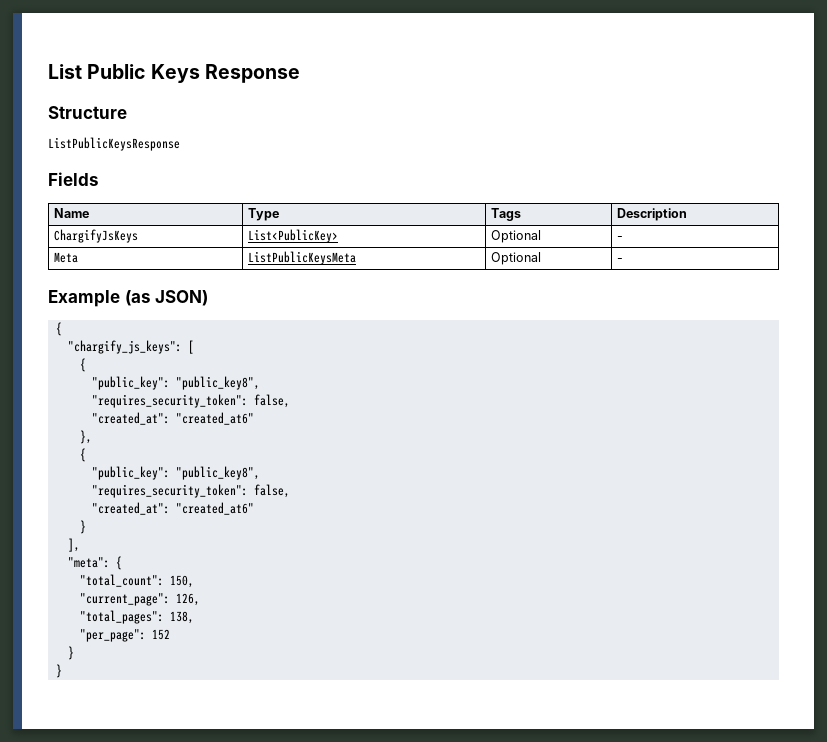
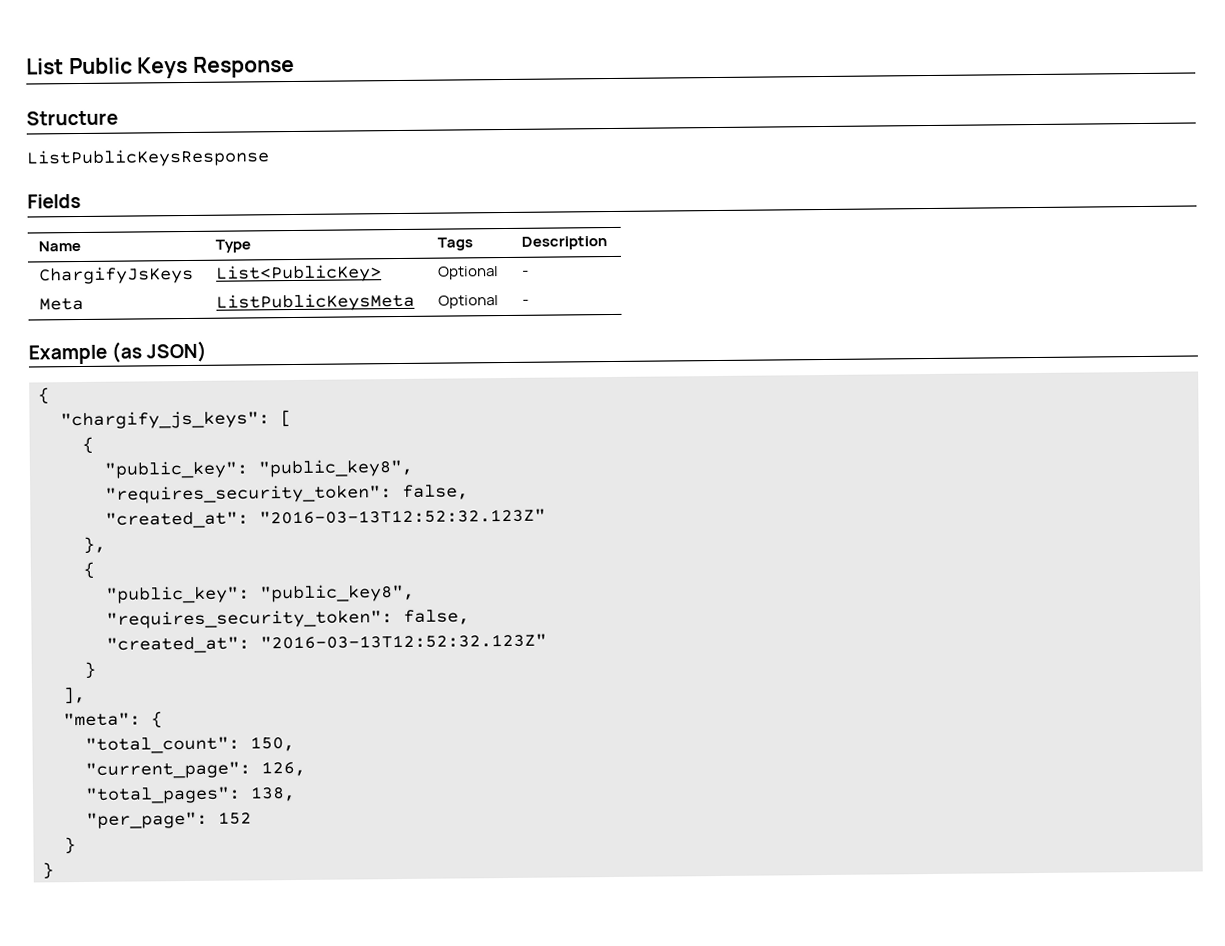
[175,412,254,425] "created_at6" -> [259,508,546,525] "2016-03-13T12:52:32.123Z"
[175,502,254,515] "created_at6" -> [260,633,547,650] "2016-03-13T12:52:32.123Z"

